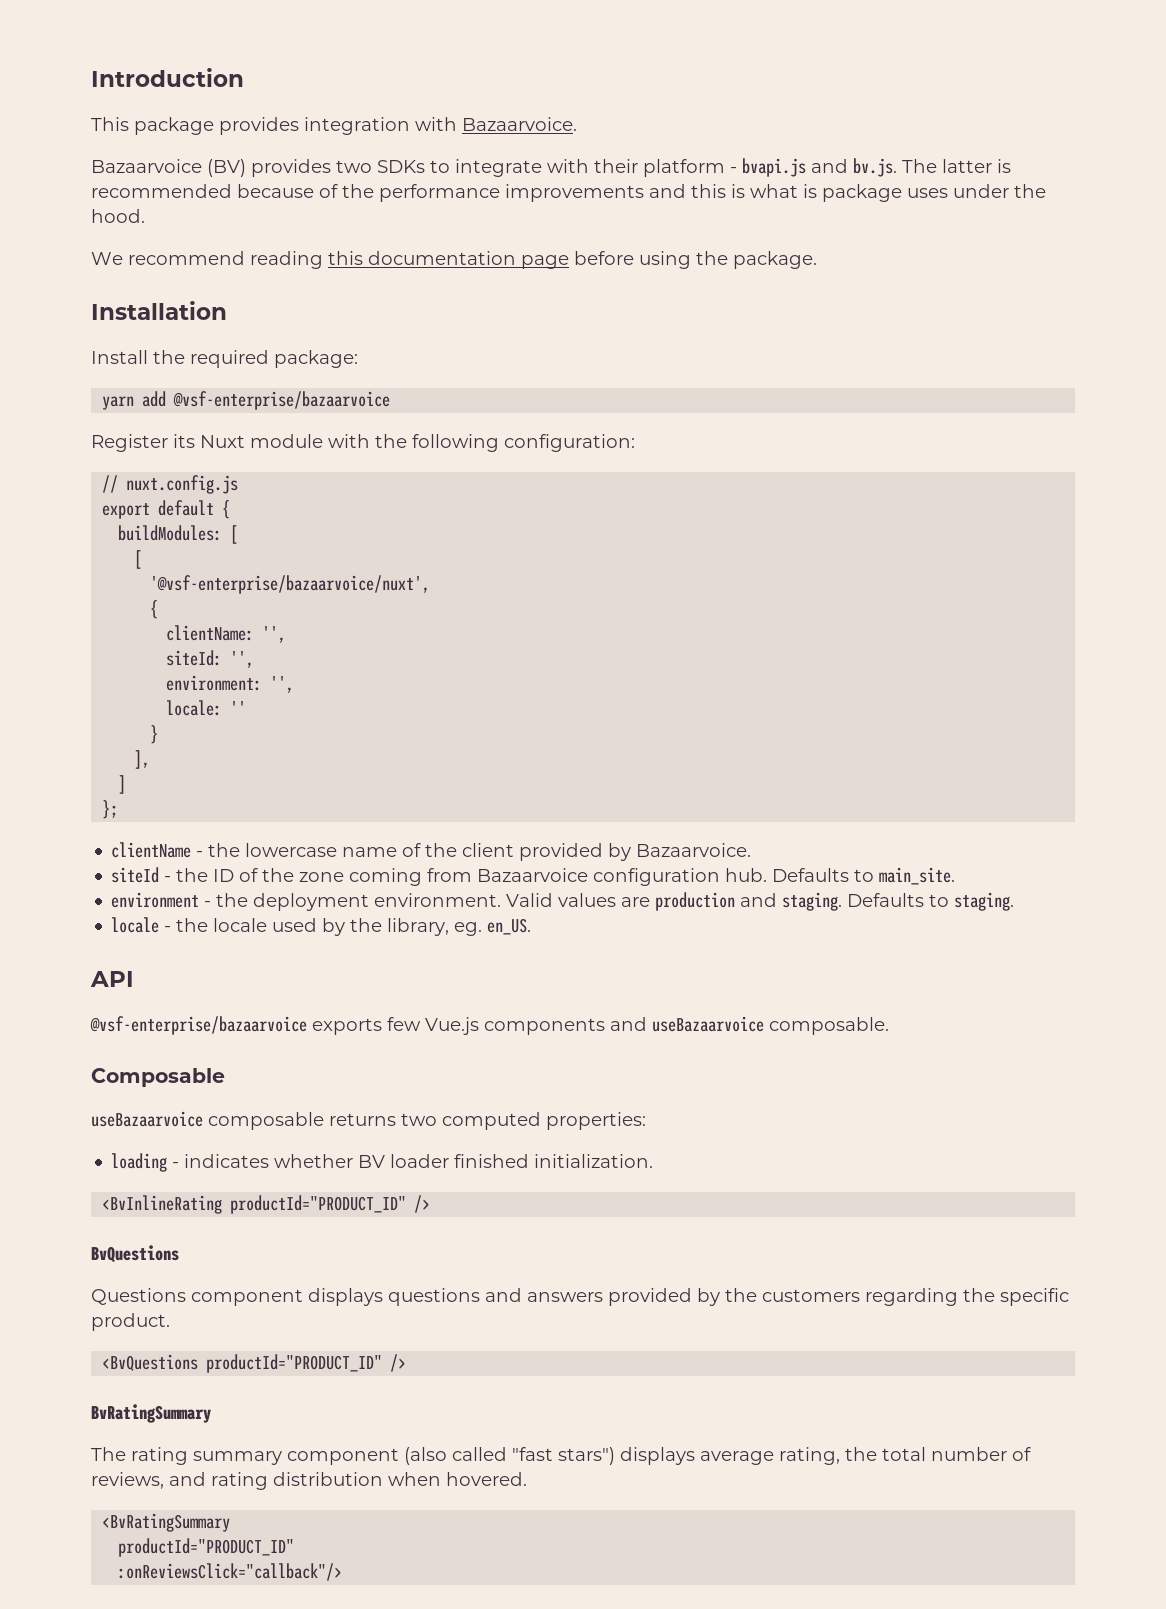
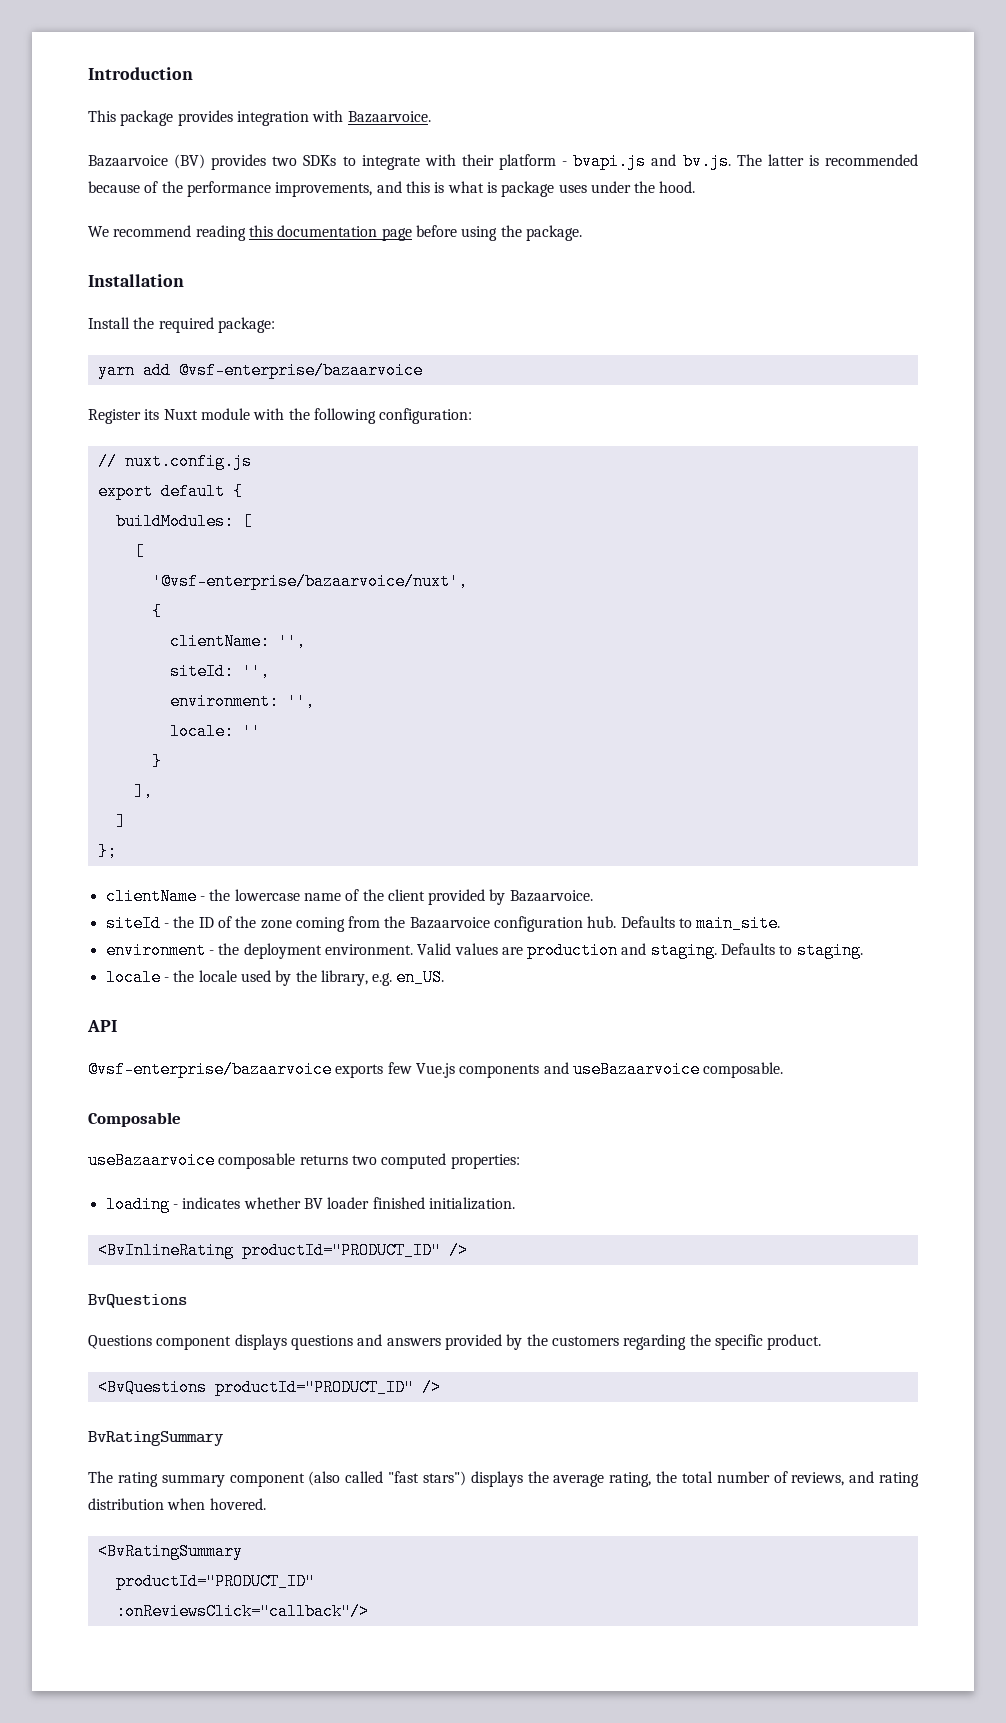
[505,184,644,202] improvements -> [275,182,373,197] improvements,
(473, 875) none -> [384,916,406,928] the
[454,922,483,936] eg. -> [372,973,393,986] e.g.
(695, 1456) none -> [527,1471,549,1483] the

